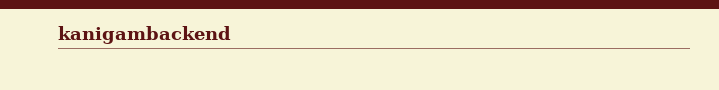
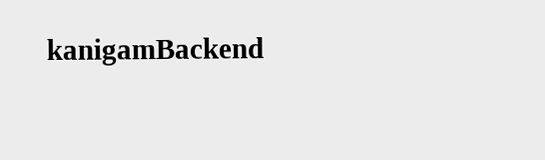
[58,26,231,44] kanigambackend -> [46,37,264,67] kanigamBackend

